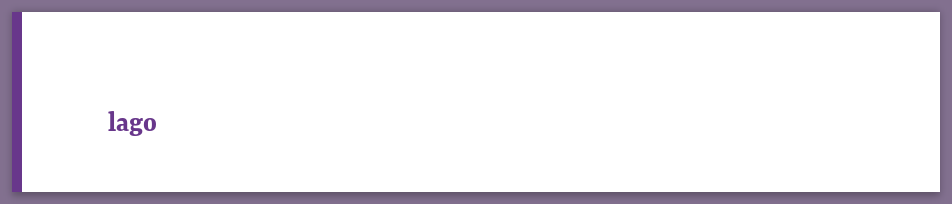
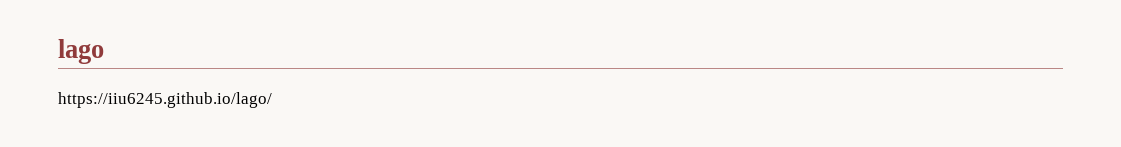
(157, 123) none -> [58,92,272,108] // https://iiu6245.github.io/lago/

